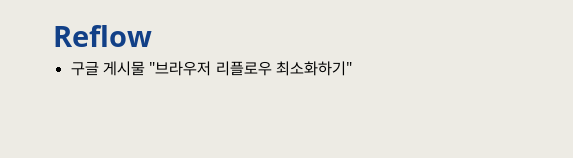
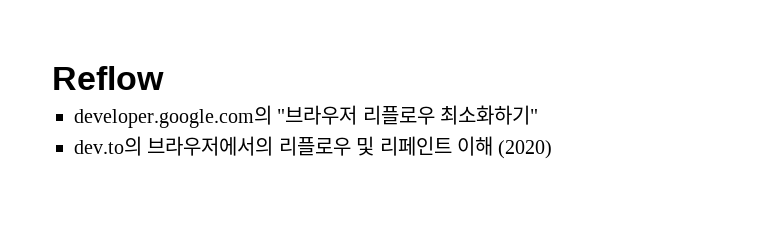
[70,61,145,76] 구글 게시물 -> [74,105,272,128] developer.google.com의
(352, 68) none -> [74,136,553,159] // dev.to의 브라우저에서의 리플로우 및 리페인트 이해 (2020)

